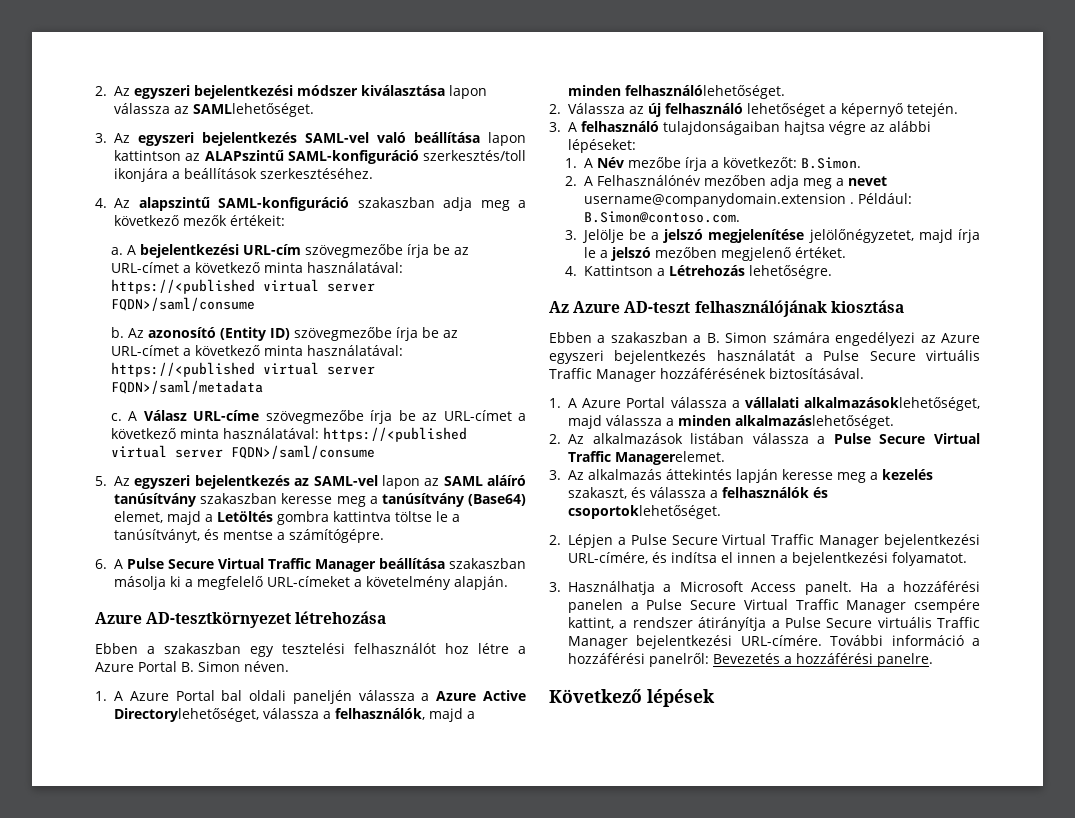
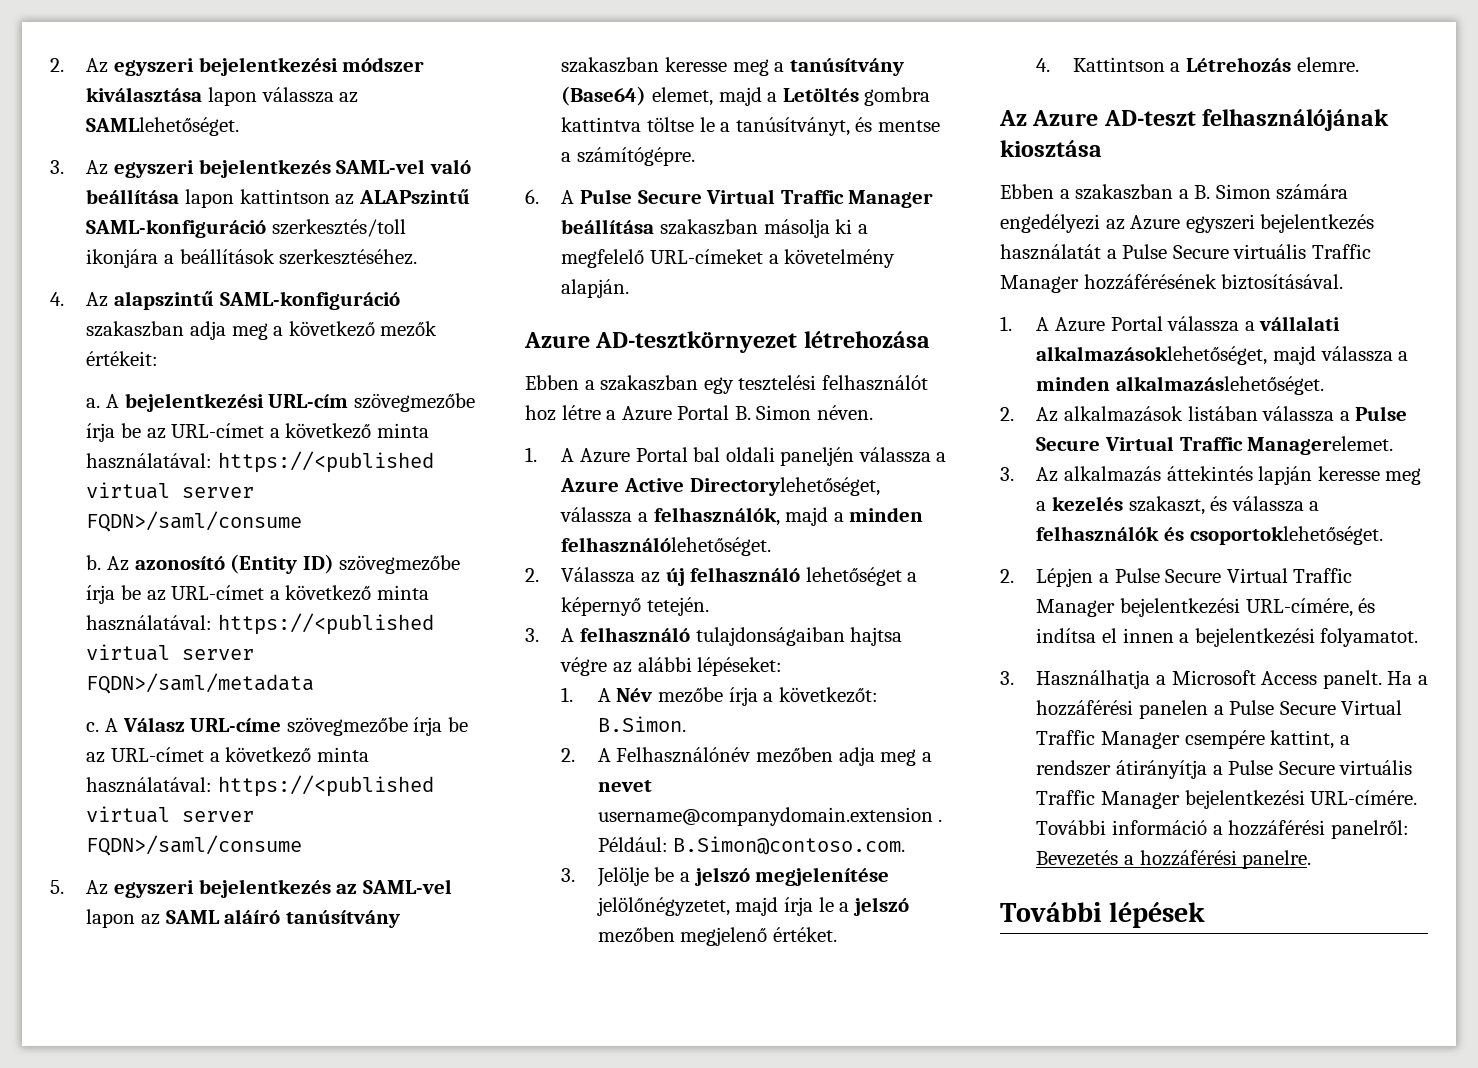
[748,265,832,279] lehetőségre. -> [1296,57,1359,72] elemre.
[549,689,642,703] Következő -> [1000,902,1102,922] További

